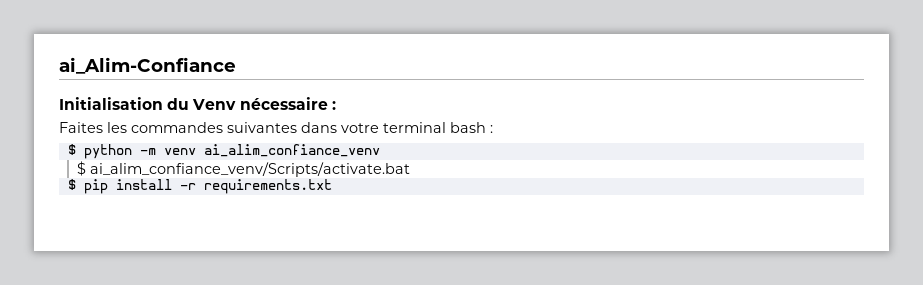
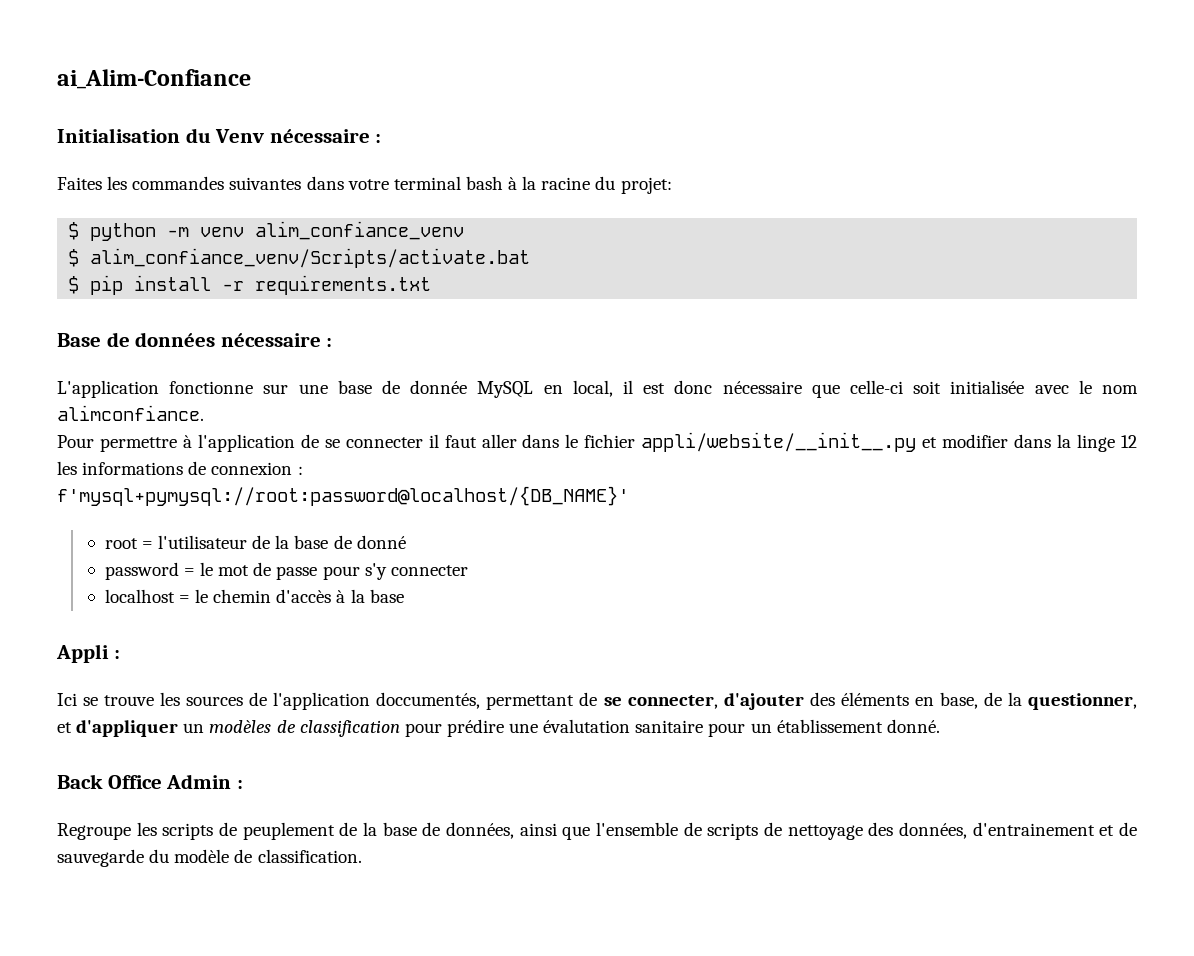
[490,125,493,133] : -> [508,176,672,194] à la racine du projet:
[203,144,380,157] [76,161,410,177] ai_alim_confiance_venv // $ ai_alim_confiance_venv/Scripts/activate.bat -> [255,221,465,240] [68,248,531,268] alim_confiance_venv // $ alim_confiance_venv/Scripts/activate.bat
(332, 186) none -> [57,332,333,347] [57,380,1139,398] [57,405,204,421] [57,432,1138,452] [57,461,303,475] [57,486,629,506] [104,535,406,549] [104,562,468,580] [104,589,404,603] [56,644,120,663] [57,692,1138,710] [57,719,940,737] [57,774,243,789] [57,822,1137,840] [57,849,362,867] // Base de données nécessaire : // L'application fonctionne sur une base de donnée MySQL en local, il est donc nécessaire que celle-ci soit initialisée avec le nom alimconfiance. // Pour permettre à l'application de se connecter il faut aller dans le fichier appli/website/__init__.py et modifier dans la linge 12 les informations de connexion : // f'mysql+pymysql://root:password@localhost/{DB_NAME}' // root = l'utilisateur de la base de donné // password = le mot de passe pour s'y connecter // localhost = le chemin d'accès à la base // Appli : // Ici se trouve les sources de l'application doccumentés, permettant de se connecter, d'ajouter des éléments en base, de la questionner, et d'appliquer un modèles de classification pour prédire une évalutation sanitaire pour un établissement donné. // Back Office Admin : // Regroupe les scripts de peuplement de la base de données, ainsi que l'ensemble de scripts de nettoyage des données, d'entrainement et de sauvegarde du modèle de classification.

